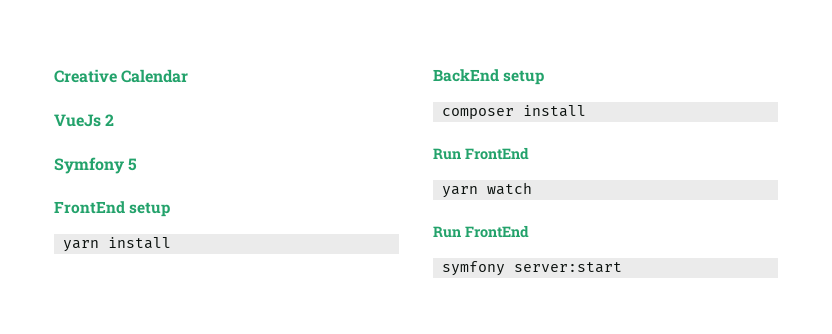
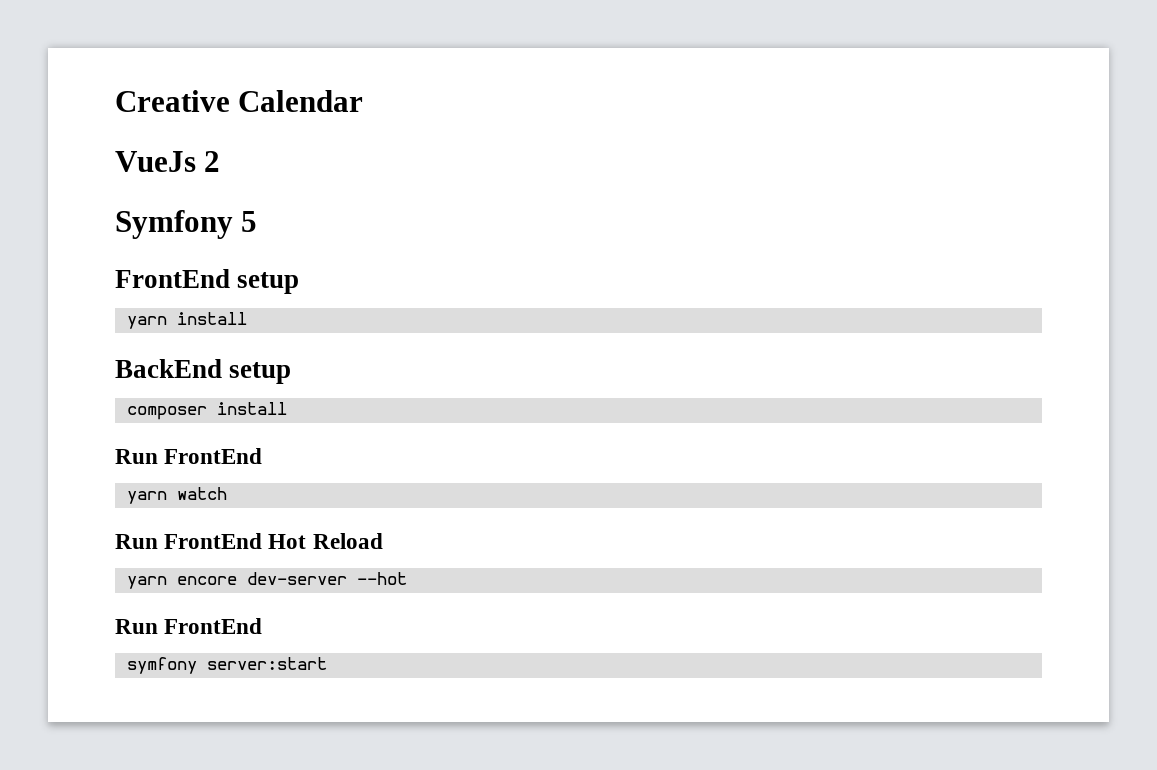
(533, 188) none -> [115,533,383,549] [127,572,407,589] // Run FrontEnd Hot Reload // yarn encore dev-server --hot

